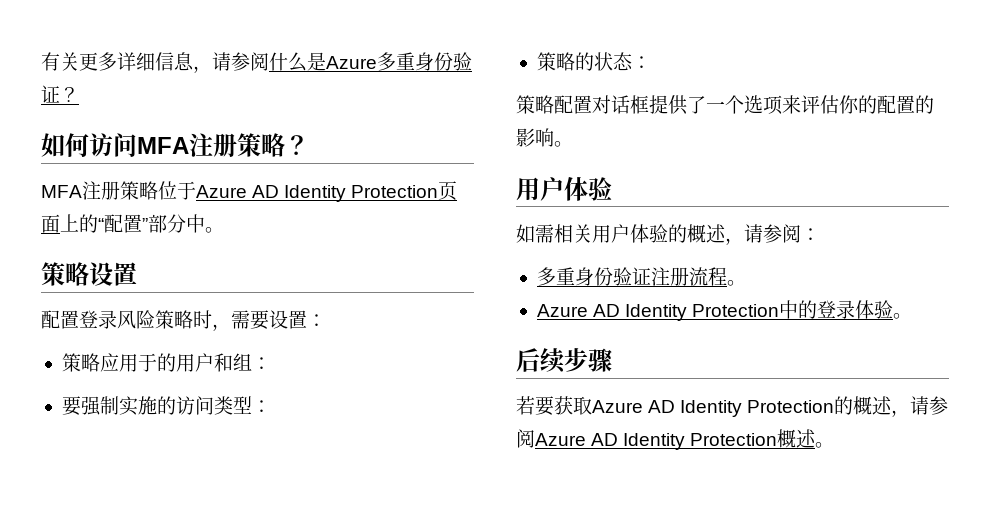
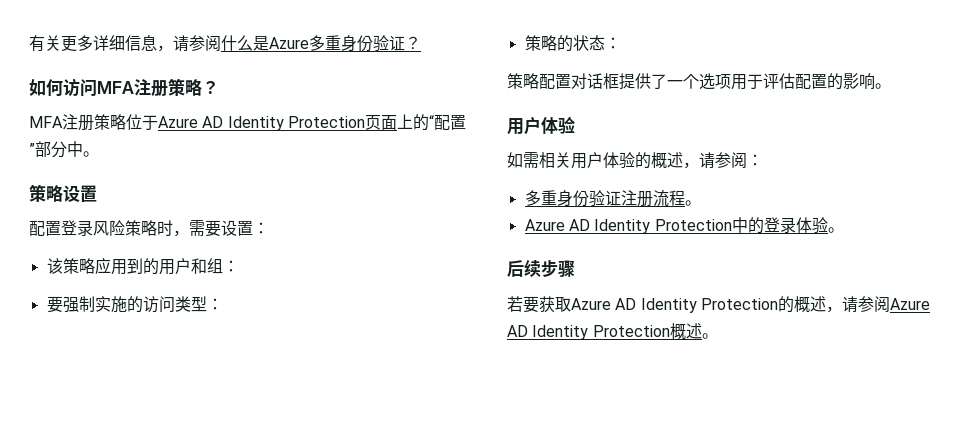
(326, 320) none -> [46,258,63,274] 该
[137,353,157,372] 于 -> [126,258,143,274] 到
[782,95,877,114] 来评估你的 -> [731,73,795,90] 用于评估

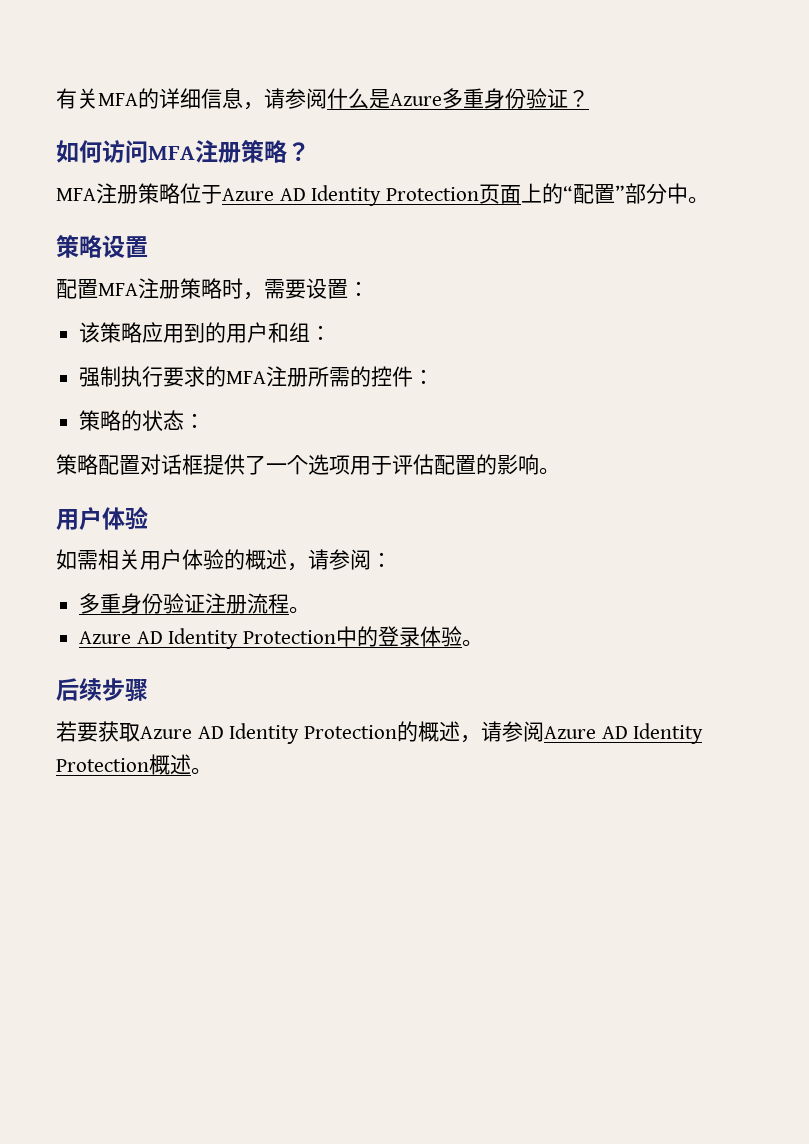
[61,35,93,52] 更多 -> [98,88,159,109] MFA的
[61,220,125,236] 登录风险 -> [98,278,180,299] MFA注册
[46,296,207,313] 要强制实施的访问类型 -> [79,366,414,387] 强制执行要求的MFA注册所需的控件

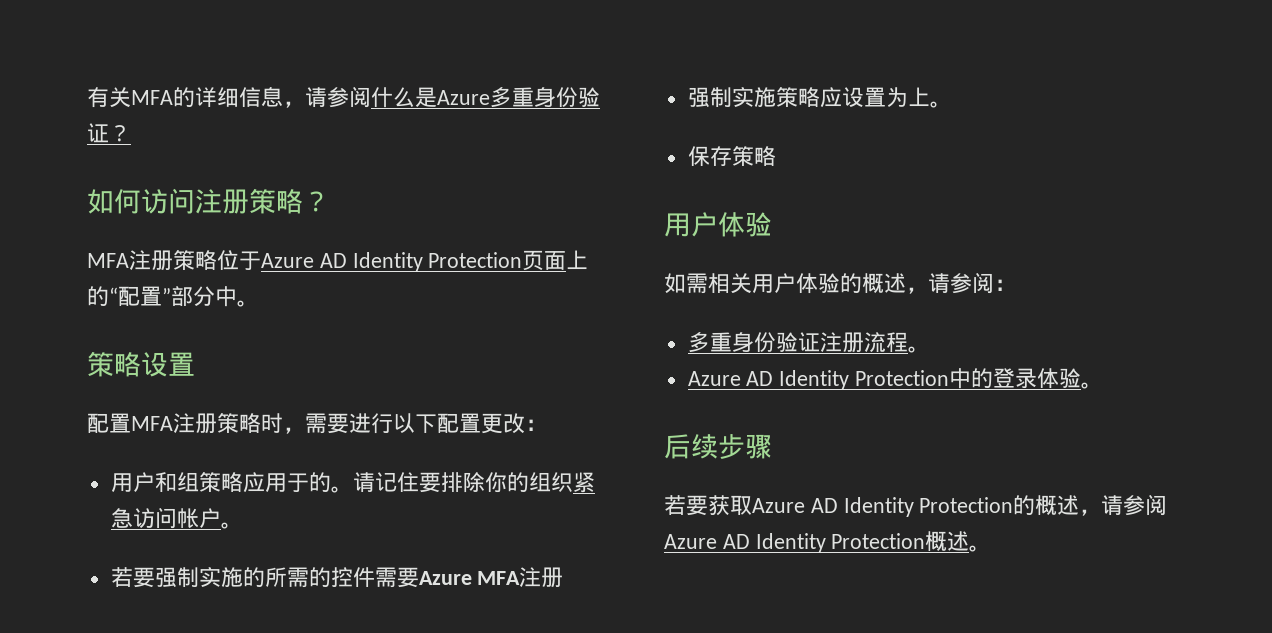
[148,146,195,160] MFA -> (195, 201) none
[306,278,369,299] [79,322,332,343] [79,366,435,387] [79,410,206,431] [56,454,560,475] 设置： // 该策略应用到的用户和组： // 强制执行要求的MFA注册所需的控件： // 策略的状态： // 策略配置对话框提供了一个选项用于评估配置的影响。 -> [349,413,547,434] [110,472,595,493] [110,507,243,529] [110,567,564,588] [687,87,952,108] [687,146,776,166] 进行以下配置更改： // 用户和组策略应用于的。请记住要排除你的组织紧急访问帐户。 // 若要强制实施的所需的控件需要Azure MFA注册 // 强制实施策略应设置为上。 // 保存策略

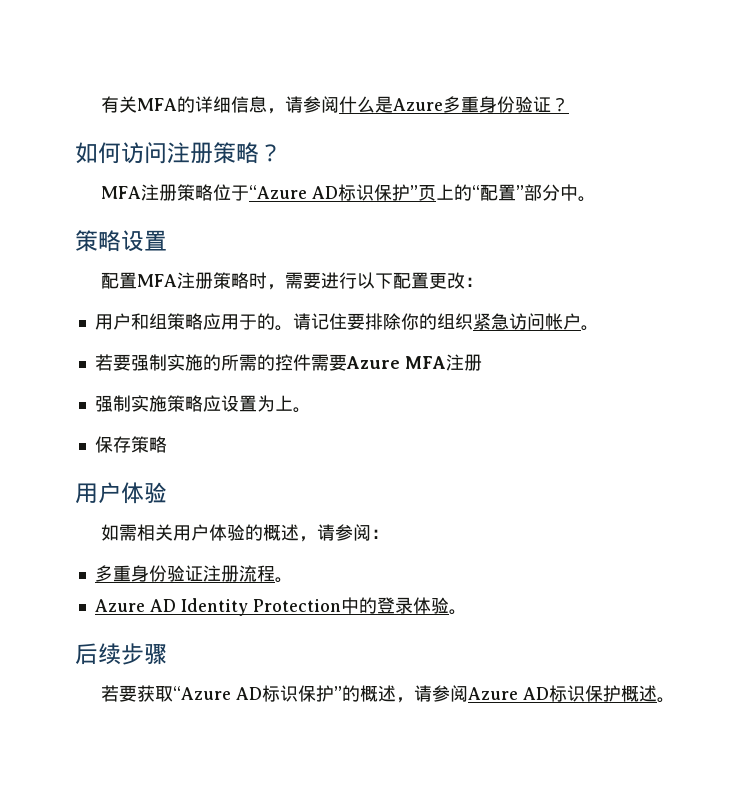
[261,250,567,272] Azure AD Identity Protection页面 -> [248,184,436,201] “Azure AD标识保护”页
[752,497,1014,517] Azure AD Identity Protection -> [172,685,342,702] “Azure AD标识保护”
[755,533,926,553] Identity Protection -> [548,685,621,702] 标识保护

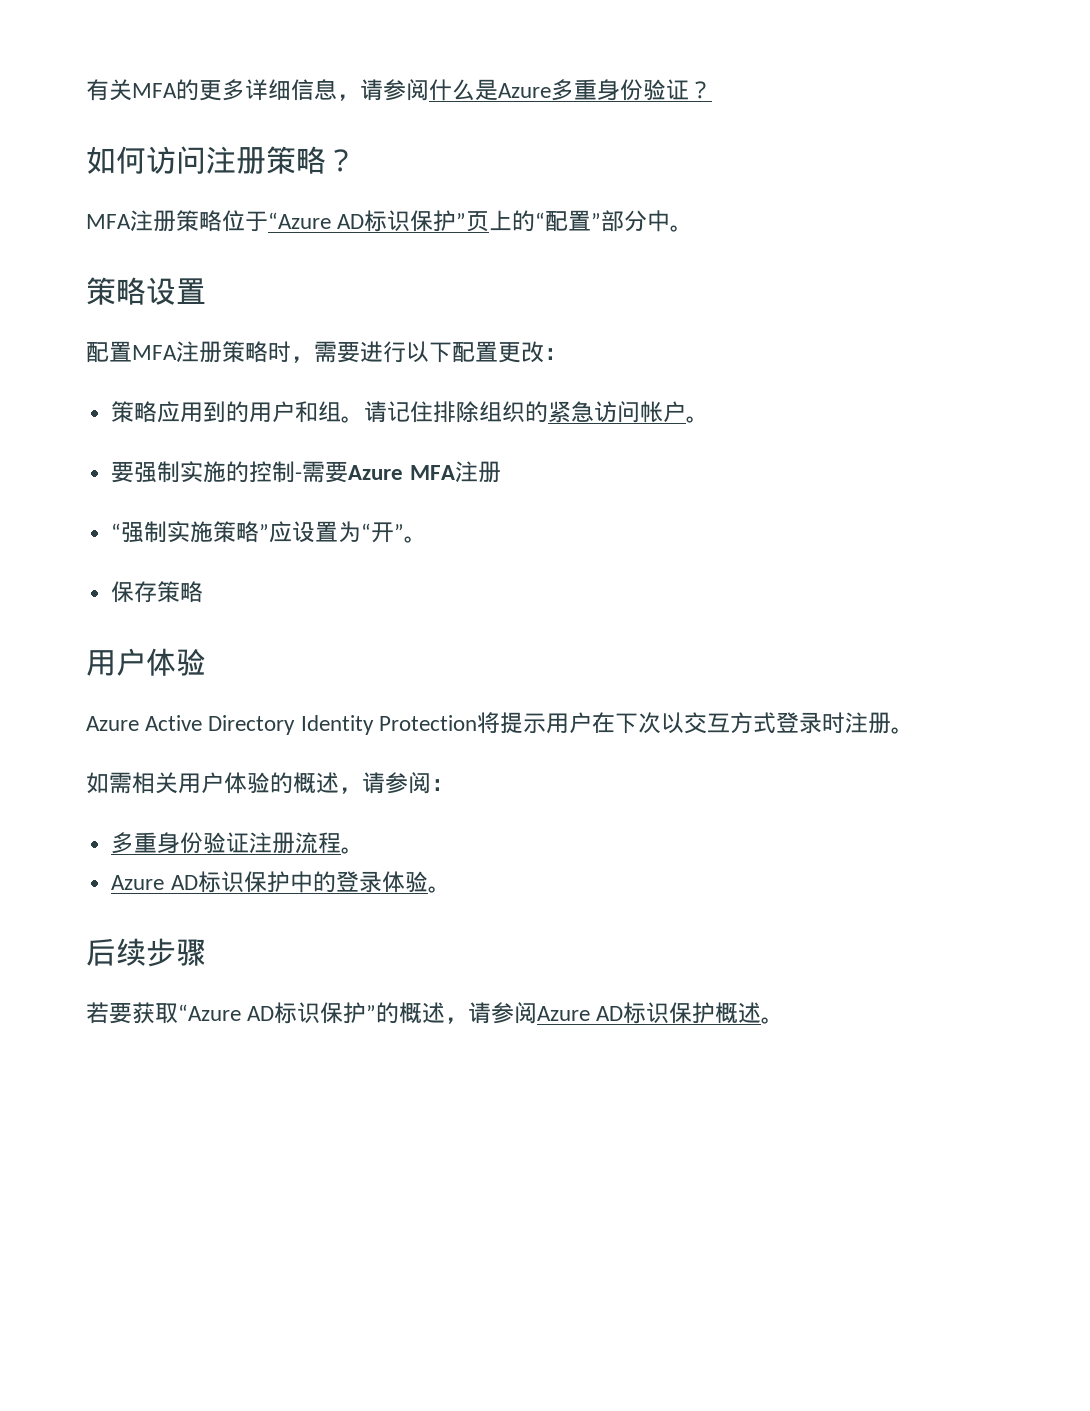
(195, 104) none -> [199,79,245,101] 更多
[94,313,473,331] 用户和组策略应用于的。请记住要排除你的组织 -> [111,401,549,423] 策略应用到的用户和组。请记住排除组织的
[94,354,113,371] 若 -> (710, 419) none
[220,354,311,371] 所需的控件 -> [249,461,303,483] 控制-
(482, 362) none -> [111,523,122,540] “
(203, 403) none -> [259,524,270,540] ”
[274,395,293,411] 上 -> [361,522,405,543] “开”
(167, 492) none -> [86,712,914,735] // Azure Active Directory Identity Protection将提示用户在下次以交互方式登录时注册。
[180,598,341,616] Identity Protection -> [197,871,290,893] 标识保护

